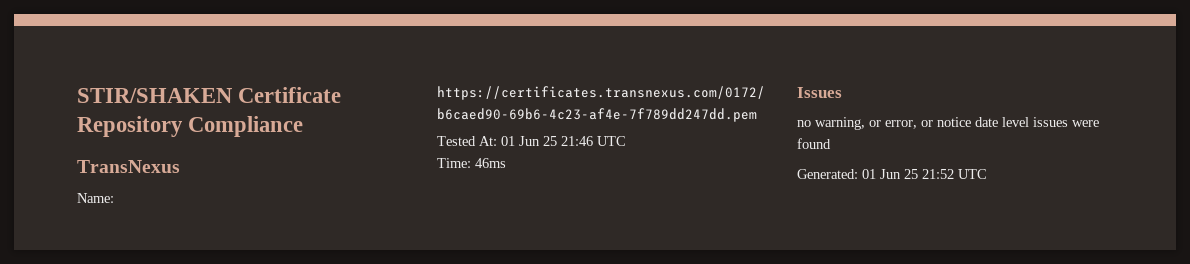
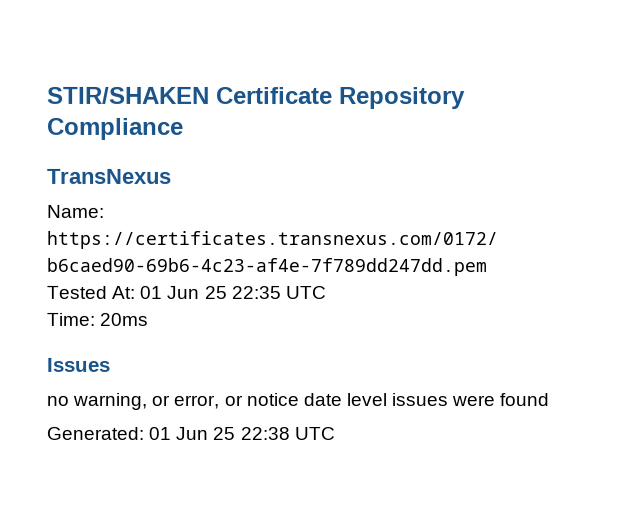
[561,136,593,146] 21:46 -> [230,285,281,299] 22:35
[475,158,506,168] 46ms -> [99,312,149,326] 20ms
[922,169,954,179] 21:52 -> [239,426,290,440] 22:38

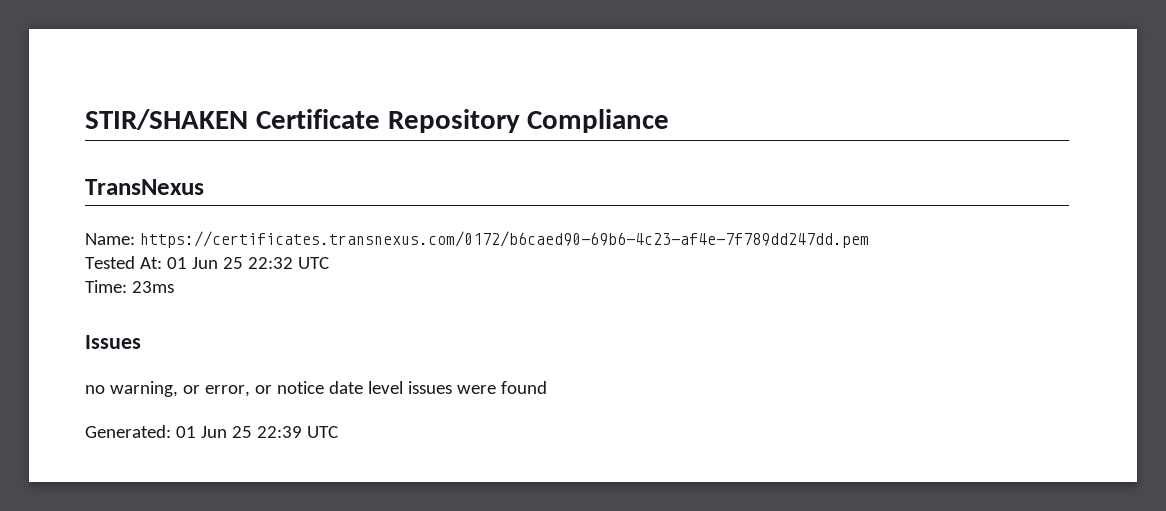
[230,285,281,299] 22:35 -> [247,257,293,269] 22:32
[99,312,149,326] 20ms -> [131,281,174,293] 23ms
[239,426,290,440] 22:38 -> [256,426,302,438] 22:39

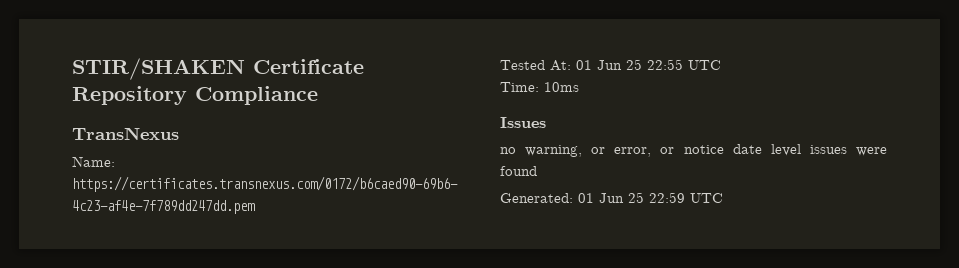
[247,257,293,269] 22:32 -> [647,59,683,70] 22:55
[131,281,174,293] 23ms -> [544,82,579,92] 10ms
[256,426,302,438] 22:39 -> [649,192,685,203] 22:59

